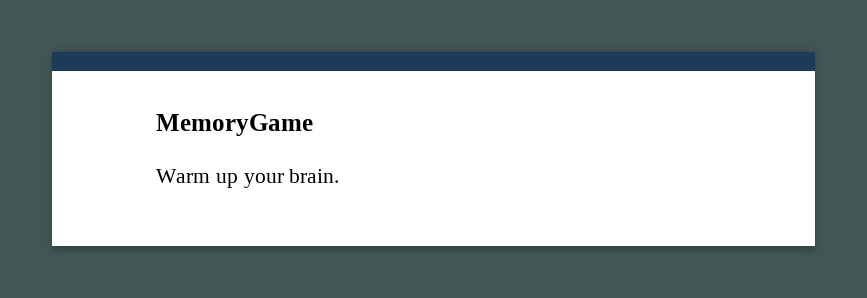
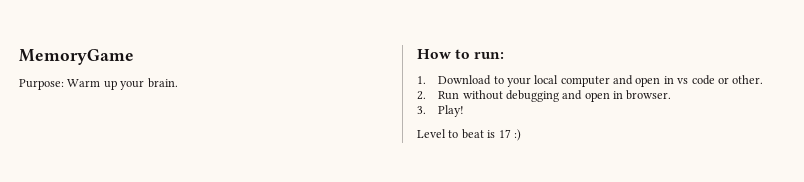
(313, 125) none -> [19,79,64,90] Purpose:
(340, 176) none -> [417,49,505,59] [417,75,764,87] [417,90,672,102] [417,105,465,117] [417,129,521,141] // How to run: // 1. Download to your local computer and open in vs code or other. // 2. Run without debugging and open in browser. // 3. Play! // Level to beat is 17 :)

